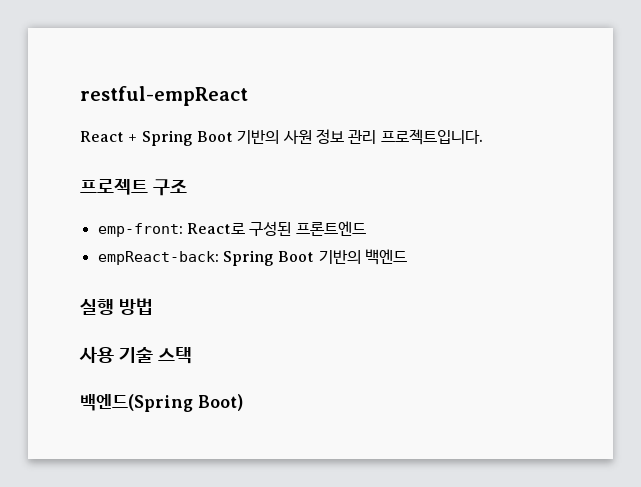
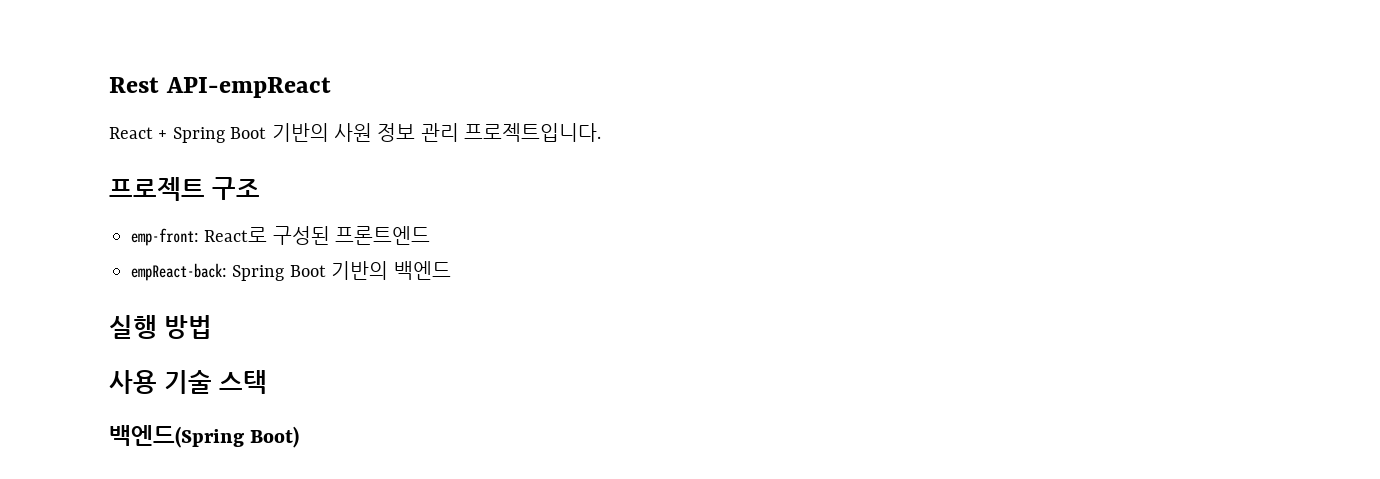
[80,86,248,106] restful-empReact -> [109,77,331,98] Rest API-empReact

